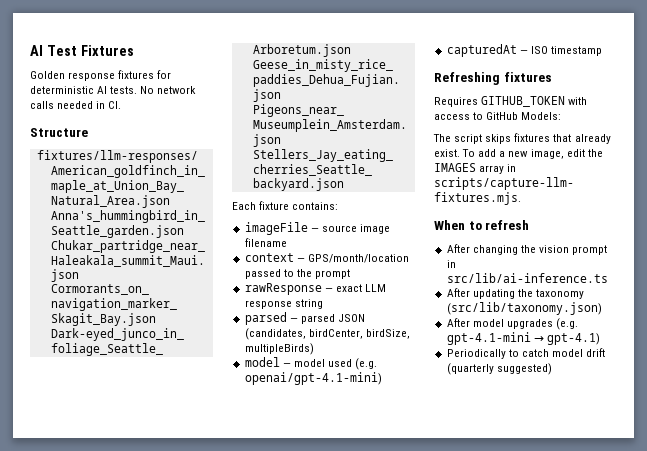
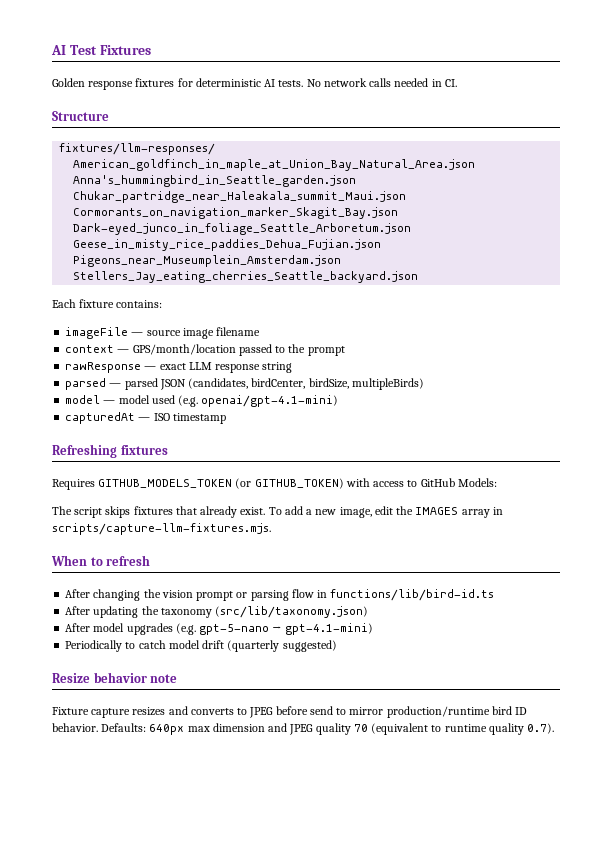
[481,96,566,107] GITHUB_TOKEN -> [98,478,344,489] GITHUB_MODELS_TOKEN (or GITHUB_TOKEN)
[446,260,456,268] [446,273,608,283] in src/lib/ai-inference.ts -> [236,589,495,601] or parsing flow in functions/lib/bird-id.ts
[446,332,600,345] gpt-4.1-mini → gpt-4.1) -> [199,623,373,635] gpt-5-nano → gpt-4.1-mini)
(552, 369) none -> [52,672,178,683] [52,706,528,718] [52,723,555,735] // Resize behavior note // Fixture capture resizes and converts to JPEG before send to mirror production/runtime bird ID behavior. Defaults: 640px max dimension and JPEG quality 70 (equivalent to runtime quality 0.7).

